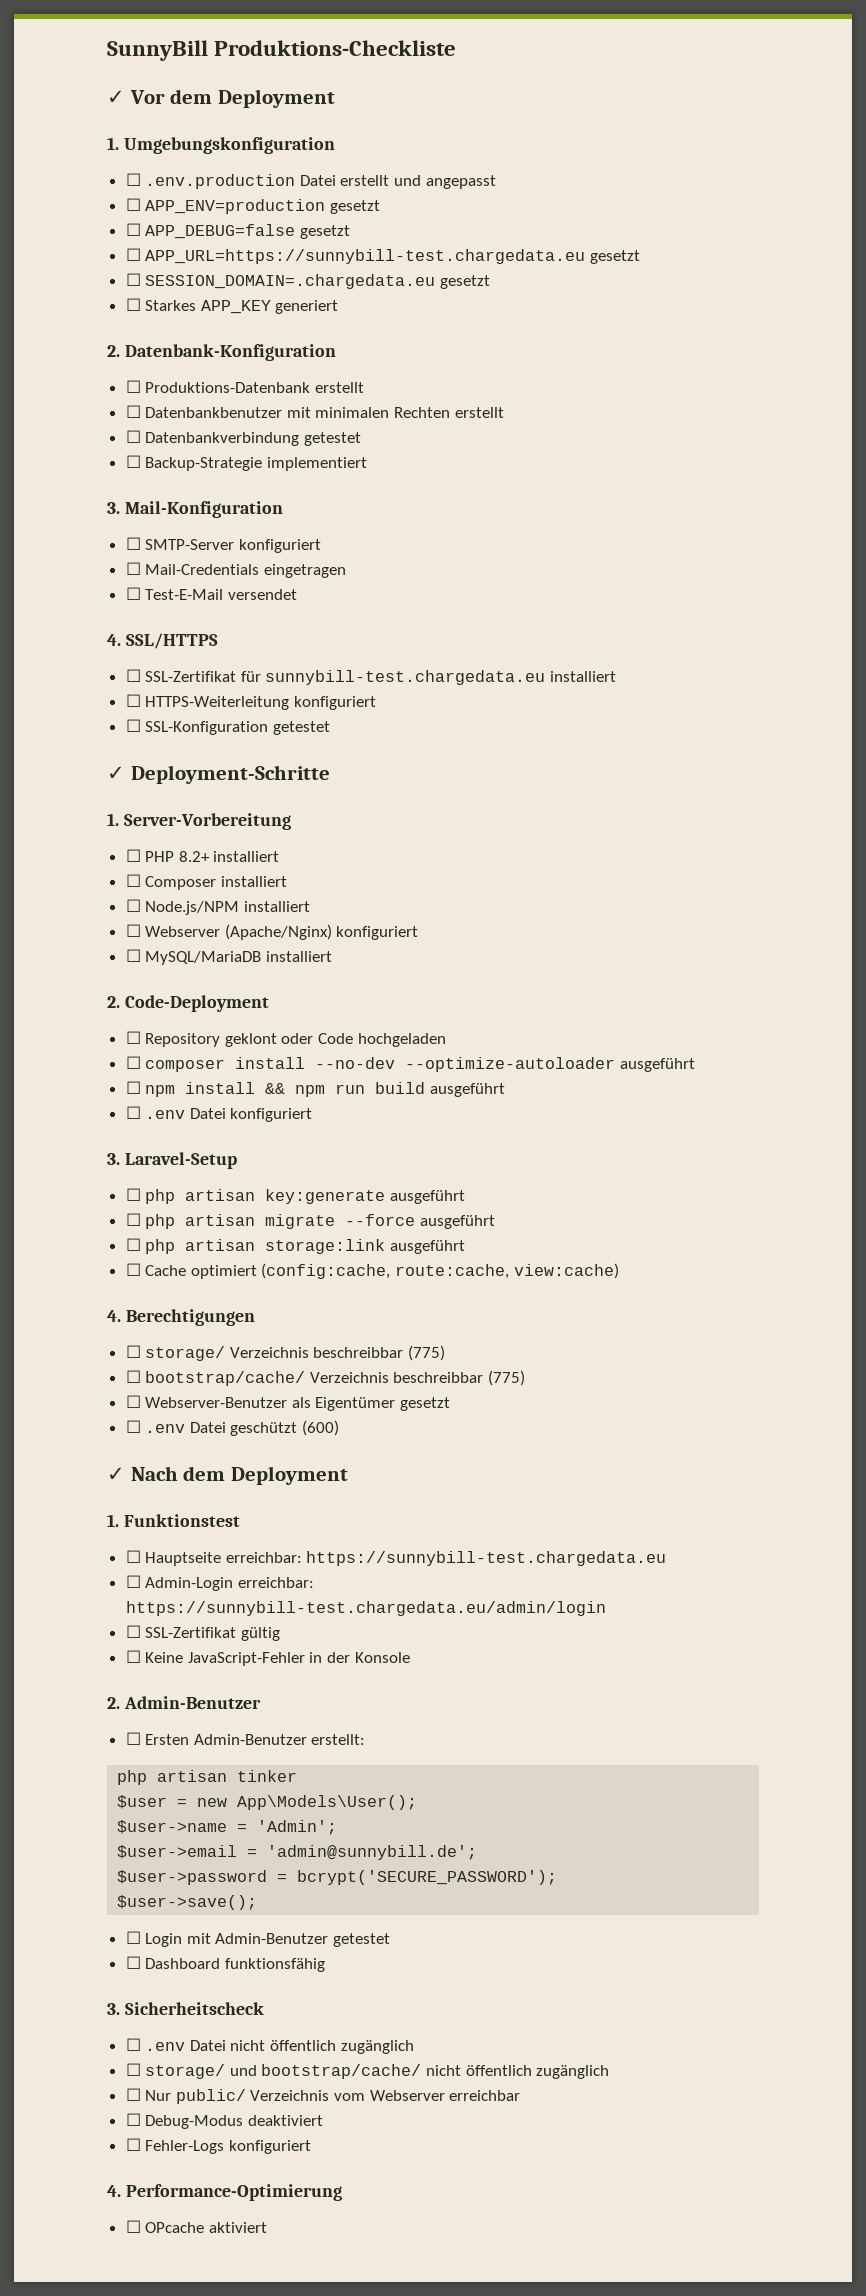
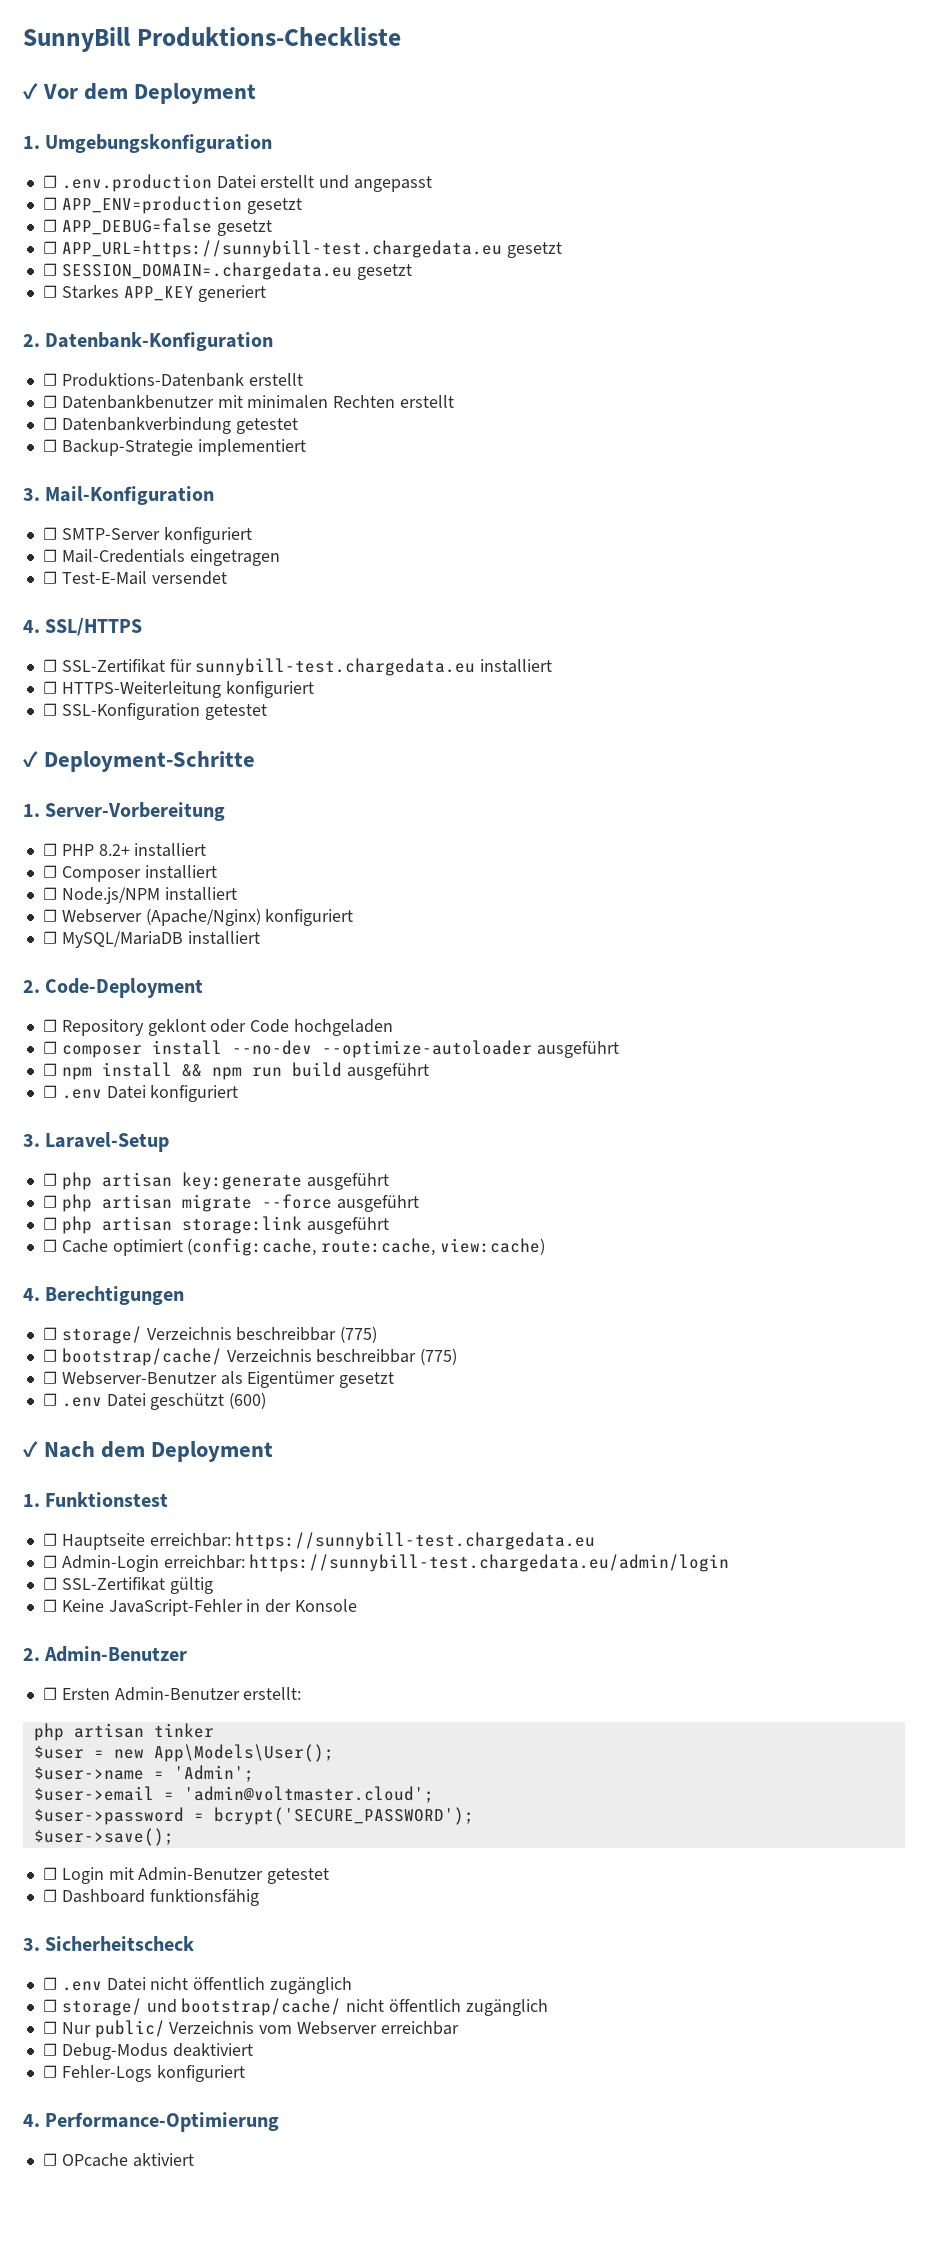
[267,1845,478,1860] 'admin@sunnybill.de'; -> [183,1786,434,1803] 'admin@voltmaster.cloud';

